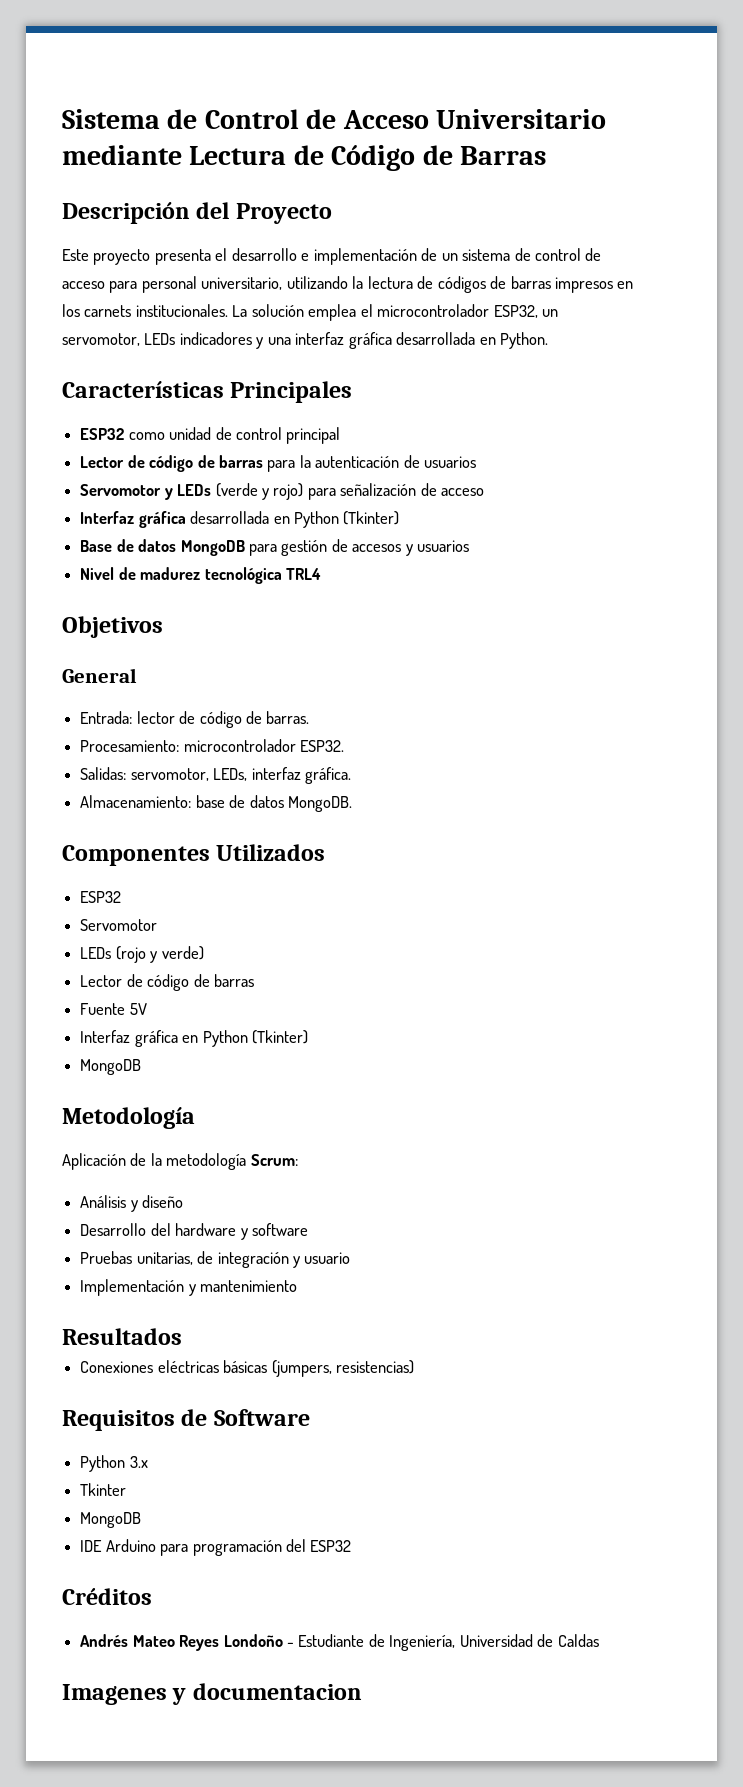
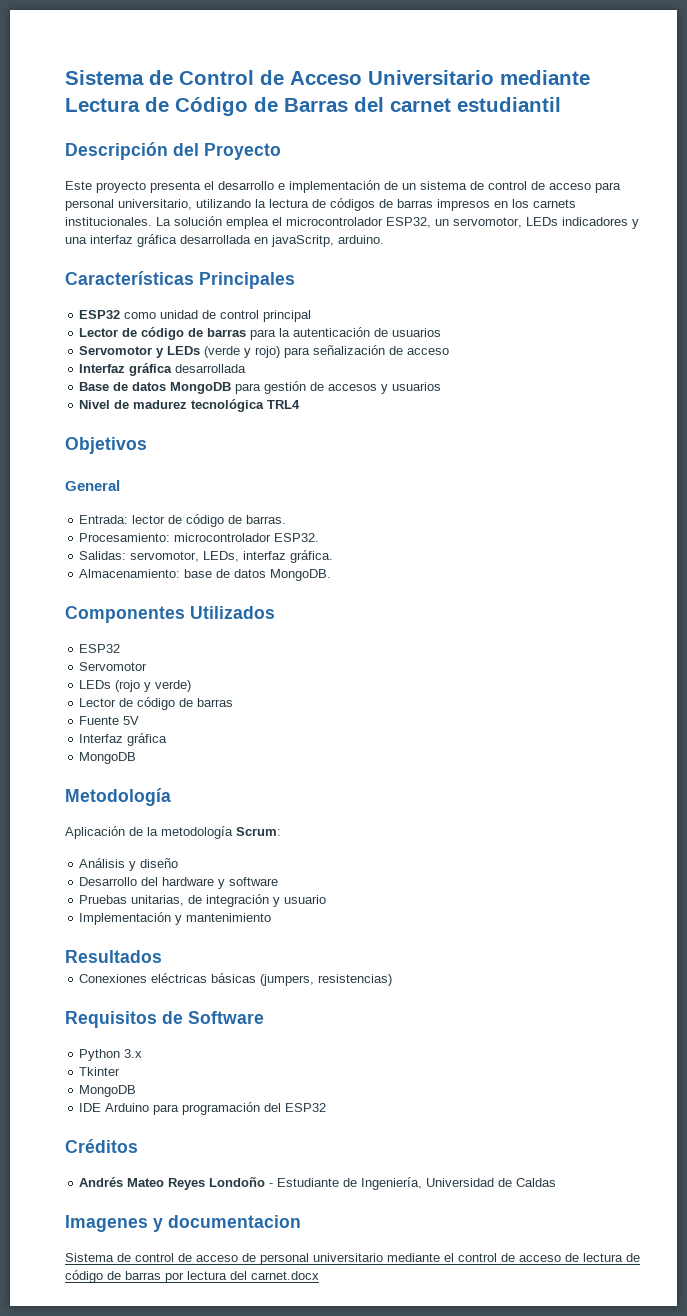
(547, 155) none -> [354,97,561,112] del carnet estudiantil
[500,332,549,349] Python. -> [271,235,384,247] javaScritp, arduino.
[273,511,400,528] en Python (Tkinter) -> (247, 368) none
[182,1030,308,1047] en Python (Tkinter) -> (168, 739) none
(362, 1691) none -> [65,1253,640,1265] [65,1270,319,1283] // Sistema de control de acceso de personal universitario mediante el control de acceso de lectura de código de barras por lectura del carnet.docx

